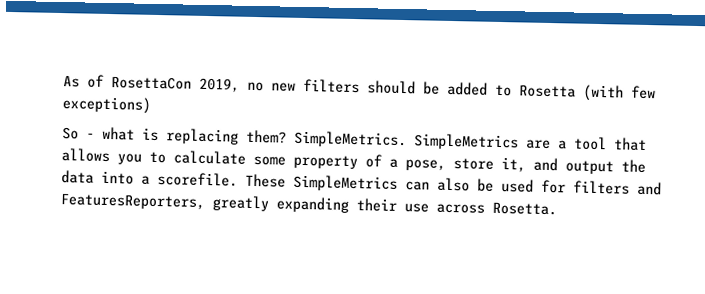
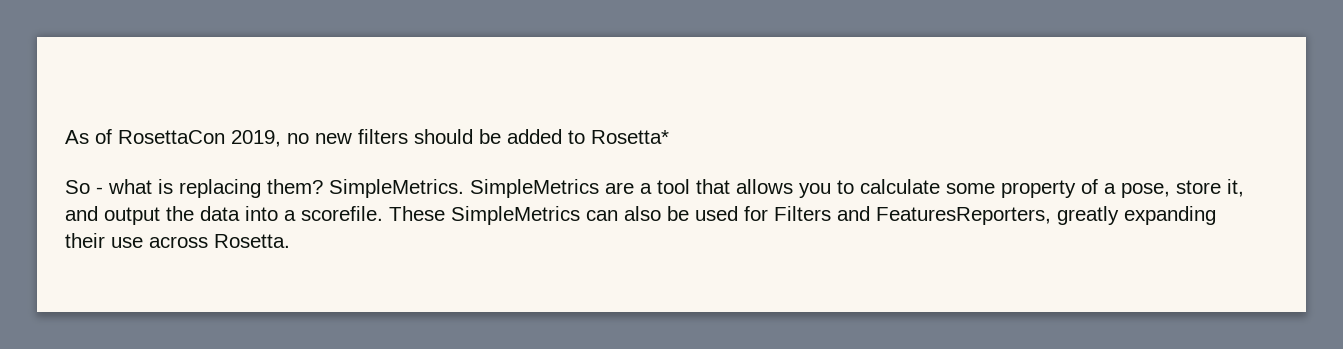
[519,84,656,102] [62,96,151,114] Rosetta (with few exceptions) -> [591,130,669,144] Rosetta*
[573,180,630,195] filters -> [774,206,831,221] Filters

